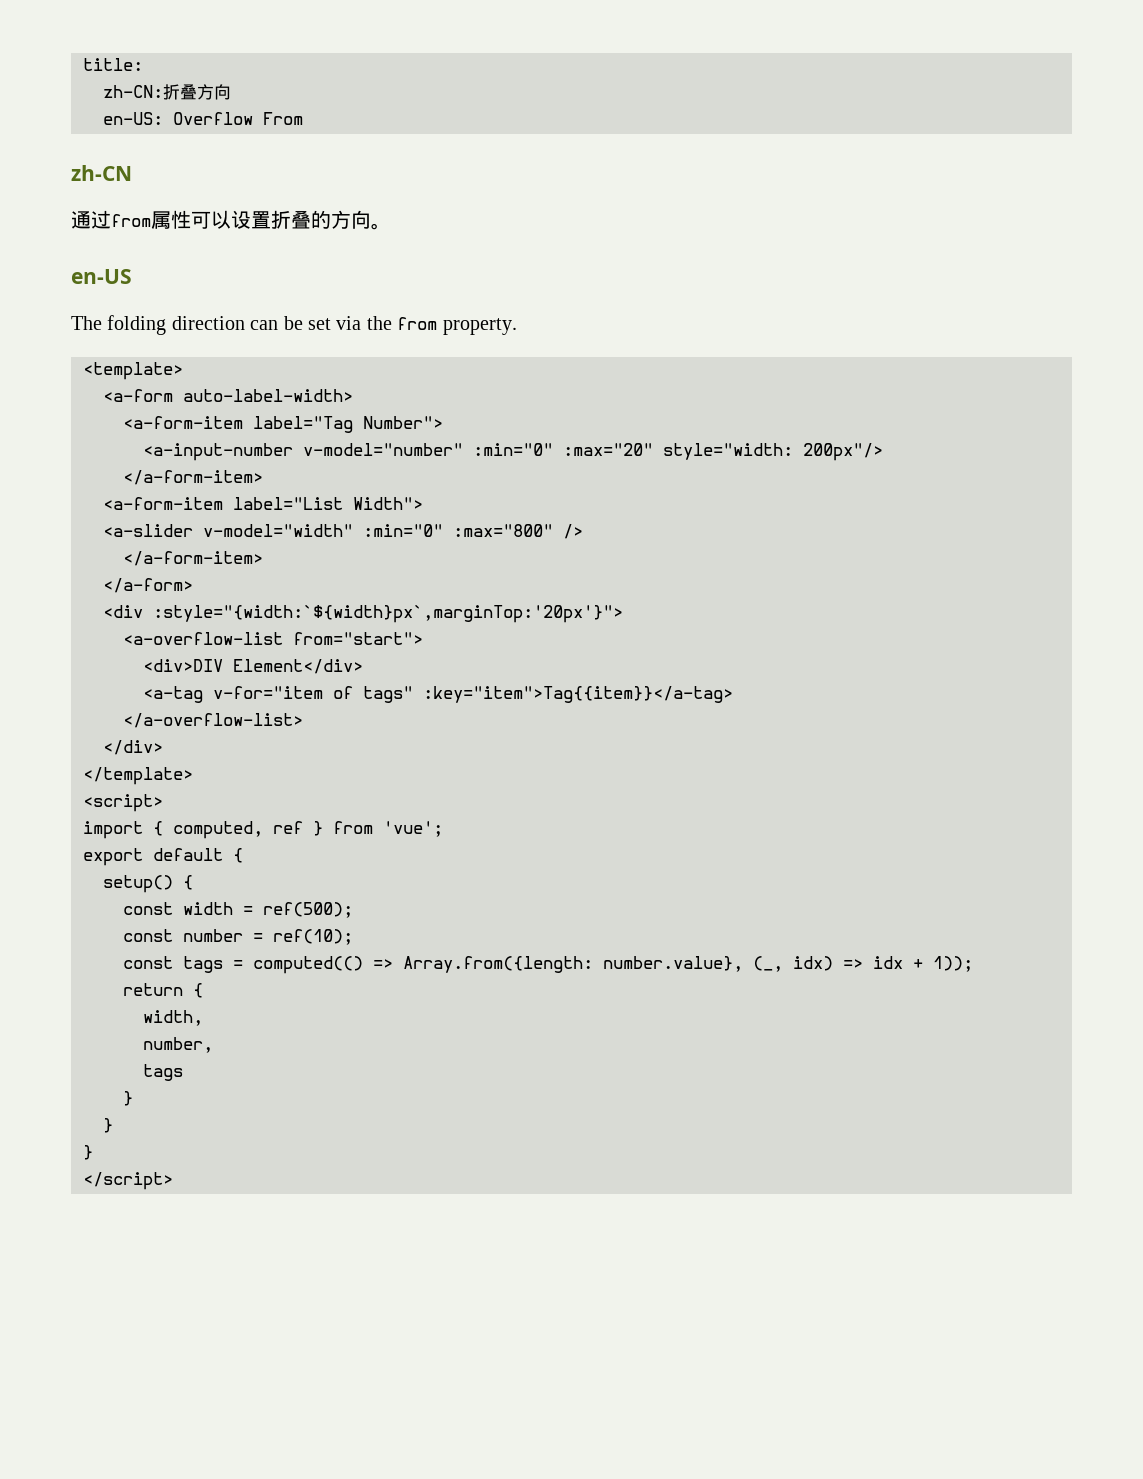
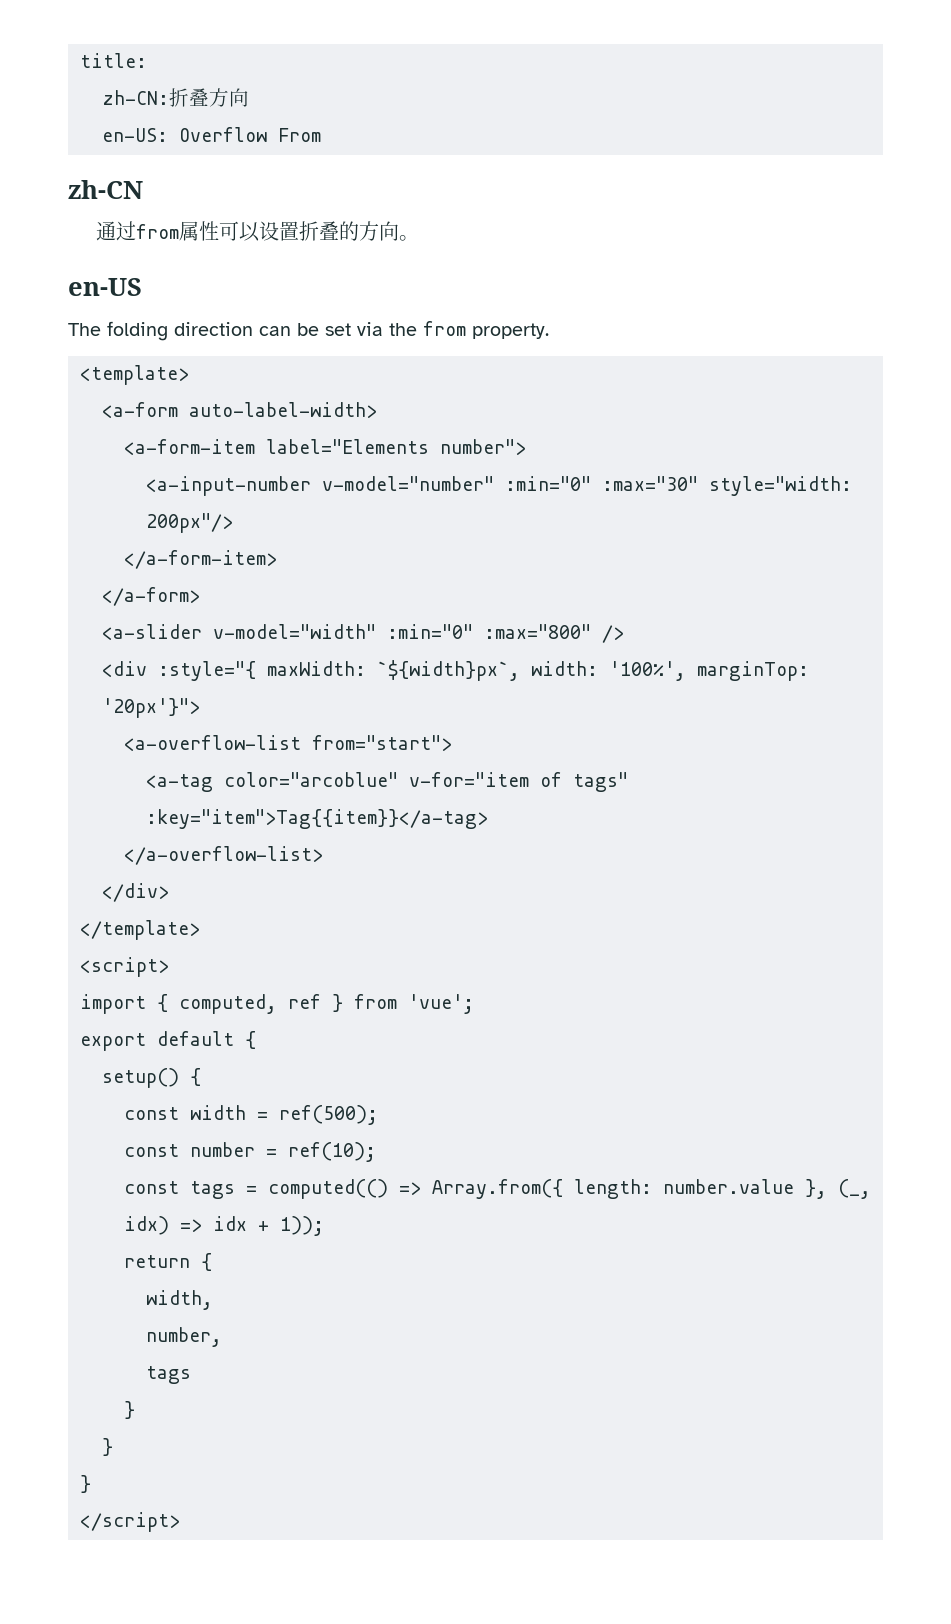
[253,416,443,433] label="Tag Number"> -> [266,439,526,455] label="Elements number">
[563,443,653,456] :max="20" -> [602,476,698,491] :max="30"
[103,497,423,510] <a-form-item label="List Width"> -> [102,587,200,606] </a-form>
[123,551,263,566] [103,578,193,593] // </a-form-item> // </a-form> -> (624, 634) none
[153,605,623,623] :style="{width:`${width}px`,marginTop:'20px'}"> -> [158,660,809,681] [102,698,200,718] :style="{ maxWidth: `${width}px`, width: '100%', marginTop: '20px'}">
[143,659,363,674] // <div>DIV Element</div> -> (452, 743) none
(203, 694) none -> [224,772,398,787] color="arcoblue"
[403,956,743,973] Array.from({length: number.value}, -> [432,1179,827,1199] Array.from({ length: number.value },

